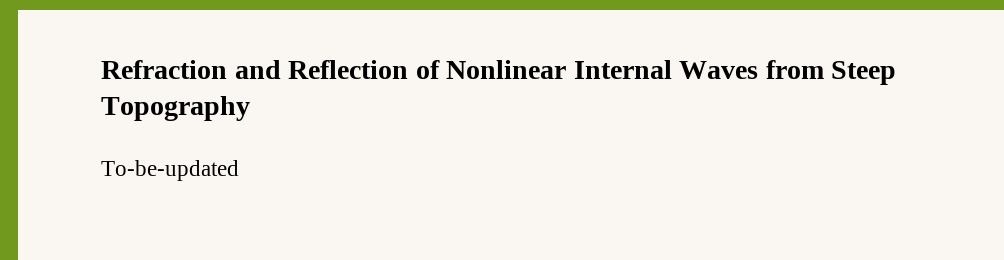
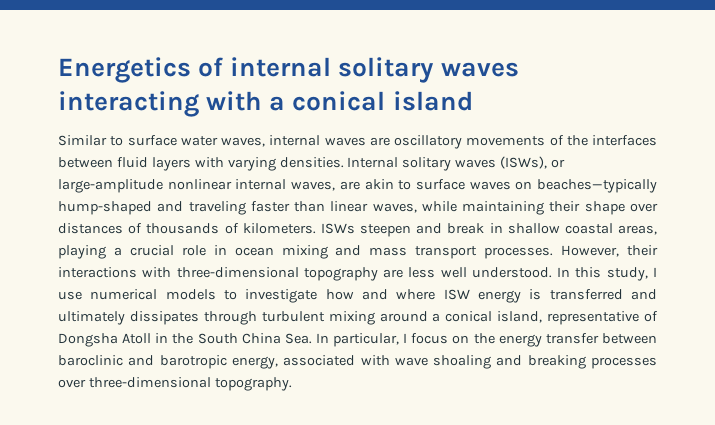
[101,60,897,85] [101,96,250,121] [101,160,239,181] Refraction and Reflection of Nonlinear Internal Waves from Steep Topography // To-be-updated -> [58,57,519,83] [58,91,473,117] [58,135,657,149] [58,156,566,171] [58,179,657,193] [58,201,658,215] [58,223,658,237] [58,245,659,259] [58,267,657,281] [58,289,657,303] [58,311,658,325] [58,333,657,347] [58,355,657,369] [58,377,292,391] Energetics of internal solitary waves interacting with a conical island // Similar to surface water waves, internal waves are oscillatory movements of the interfaces between fluid layers with varying densities. Internal solitary waves (ISWs), or large-amplitude nonlinear internal waves, are akin to surface waves on beaches—typically hump-shaped and traveling faster than linear waves, while maintaining their shape over distances of thousands of kilometers. ISWs steepen and break in shallow coastal areas, playing a crucial role in ocean mixing and mass transport processes. However, their interactions with three-dimensional topography are less well understood. In this study, I use numerical models to investigate how and where ISW energy is transferred and ultimately dissipates through turbulent mixing around a conical island, representative of Dongsha Atoll in the South China Sea. In particular, I focus on the energy transfer between baroclinic and barotropic energy, associated with wave shoaling and breaking processes over three-dimensional topography.

